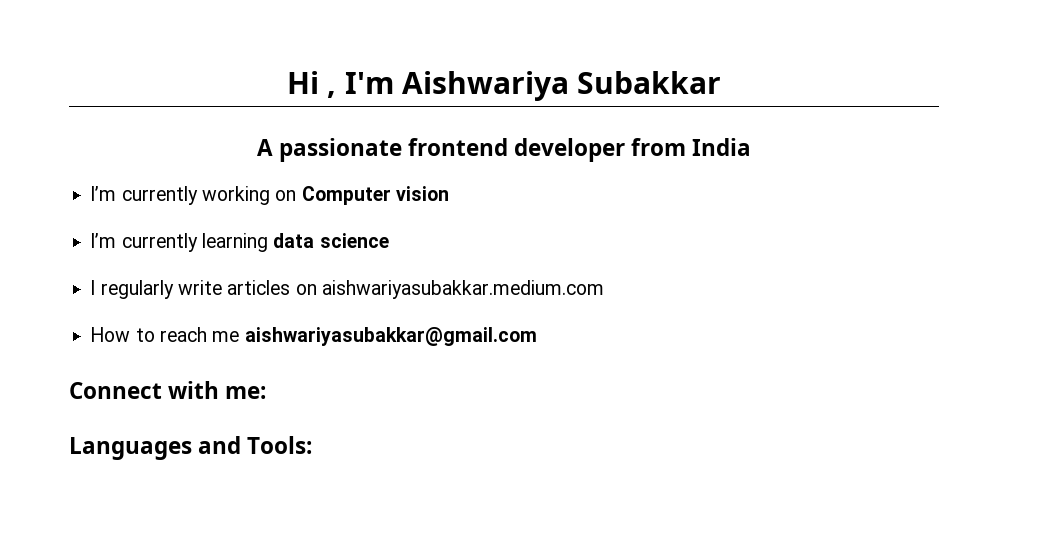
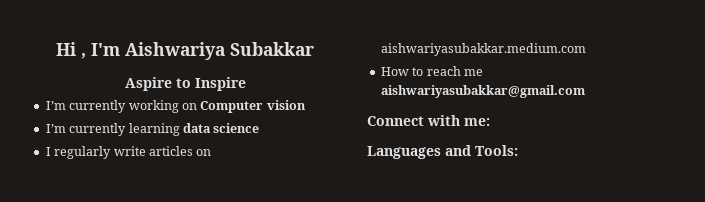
[256,138,752,162] A passionate frontend developer from India -> [124,77,246,91] Aspire to Inspire

